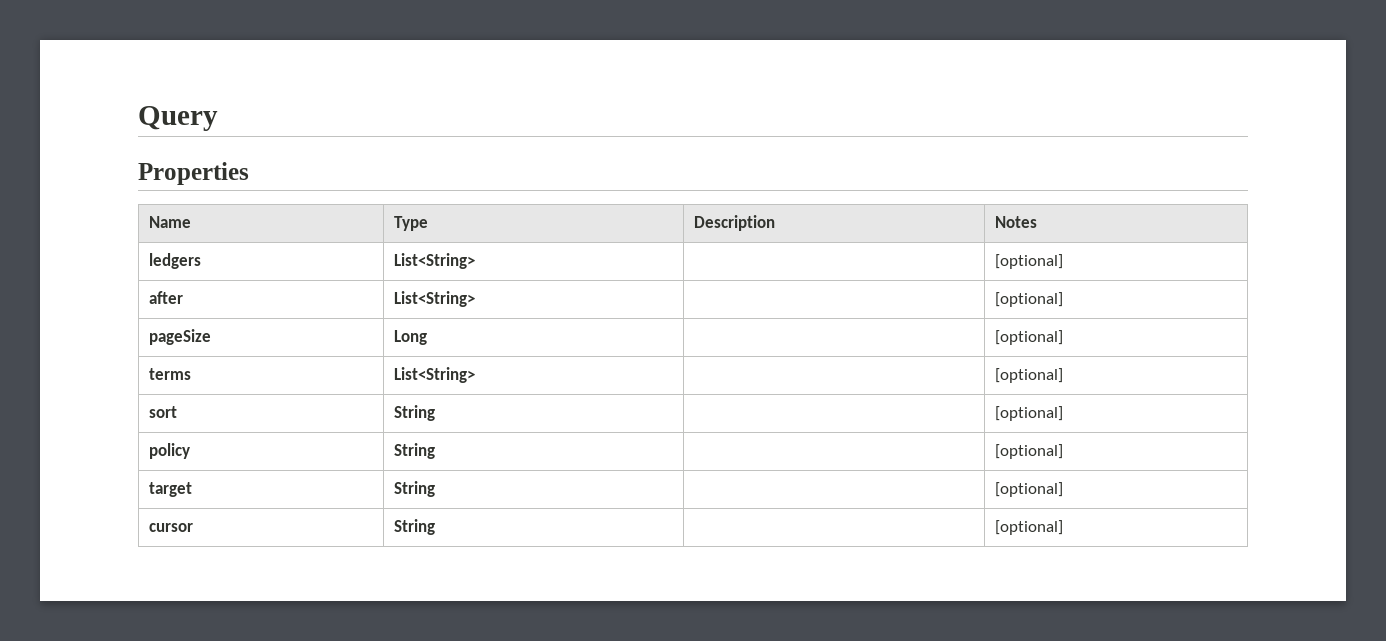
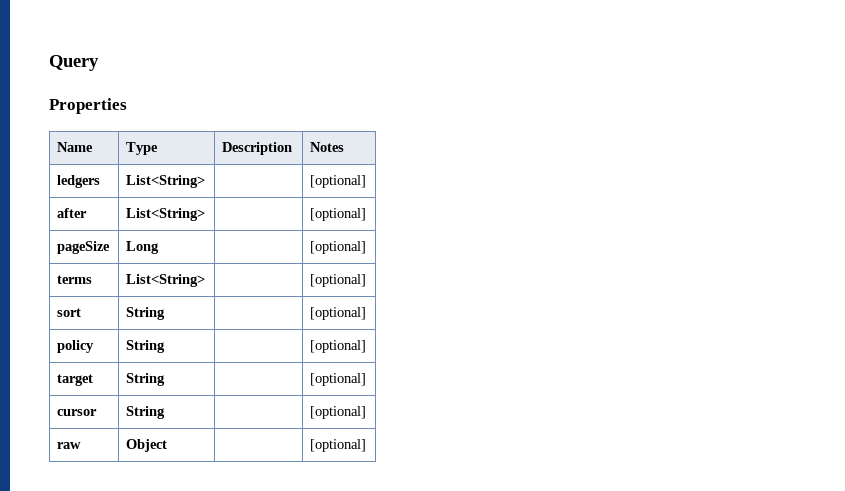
(1063, 527) none -> [57,442,82,449] [126,439,168,452] [310,439,367,452] // raw | Object | | [optional]

